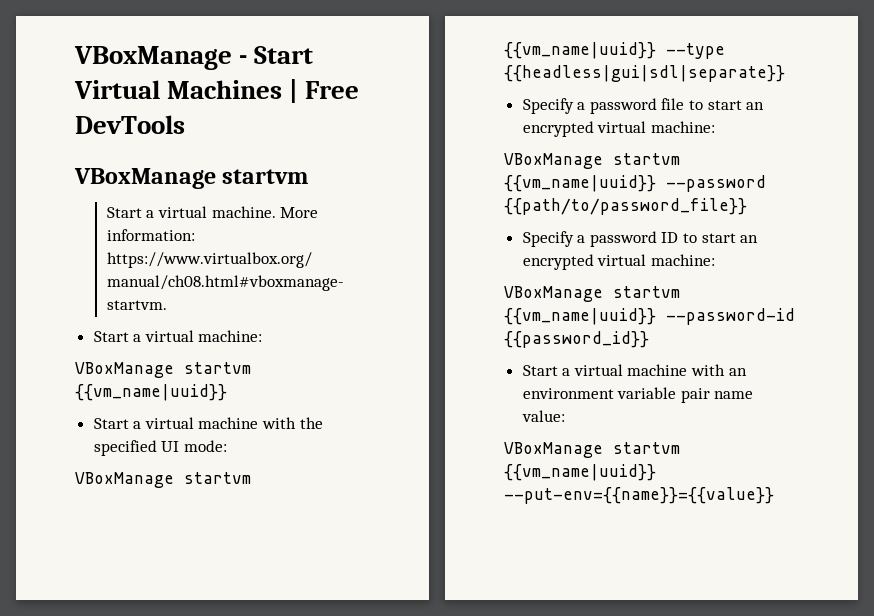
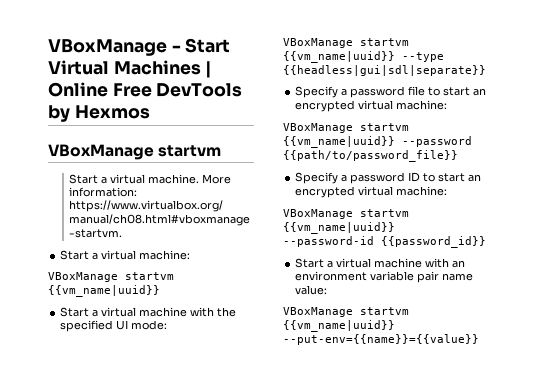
(299, 91) none -> [48,82,108,97] Online
(185, 124) none -> [48,105,150,122] by Hexmos

